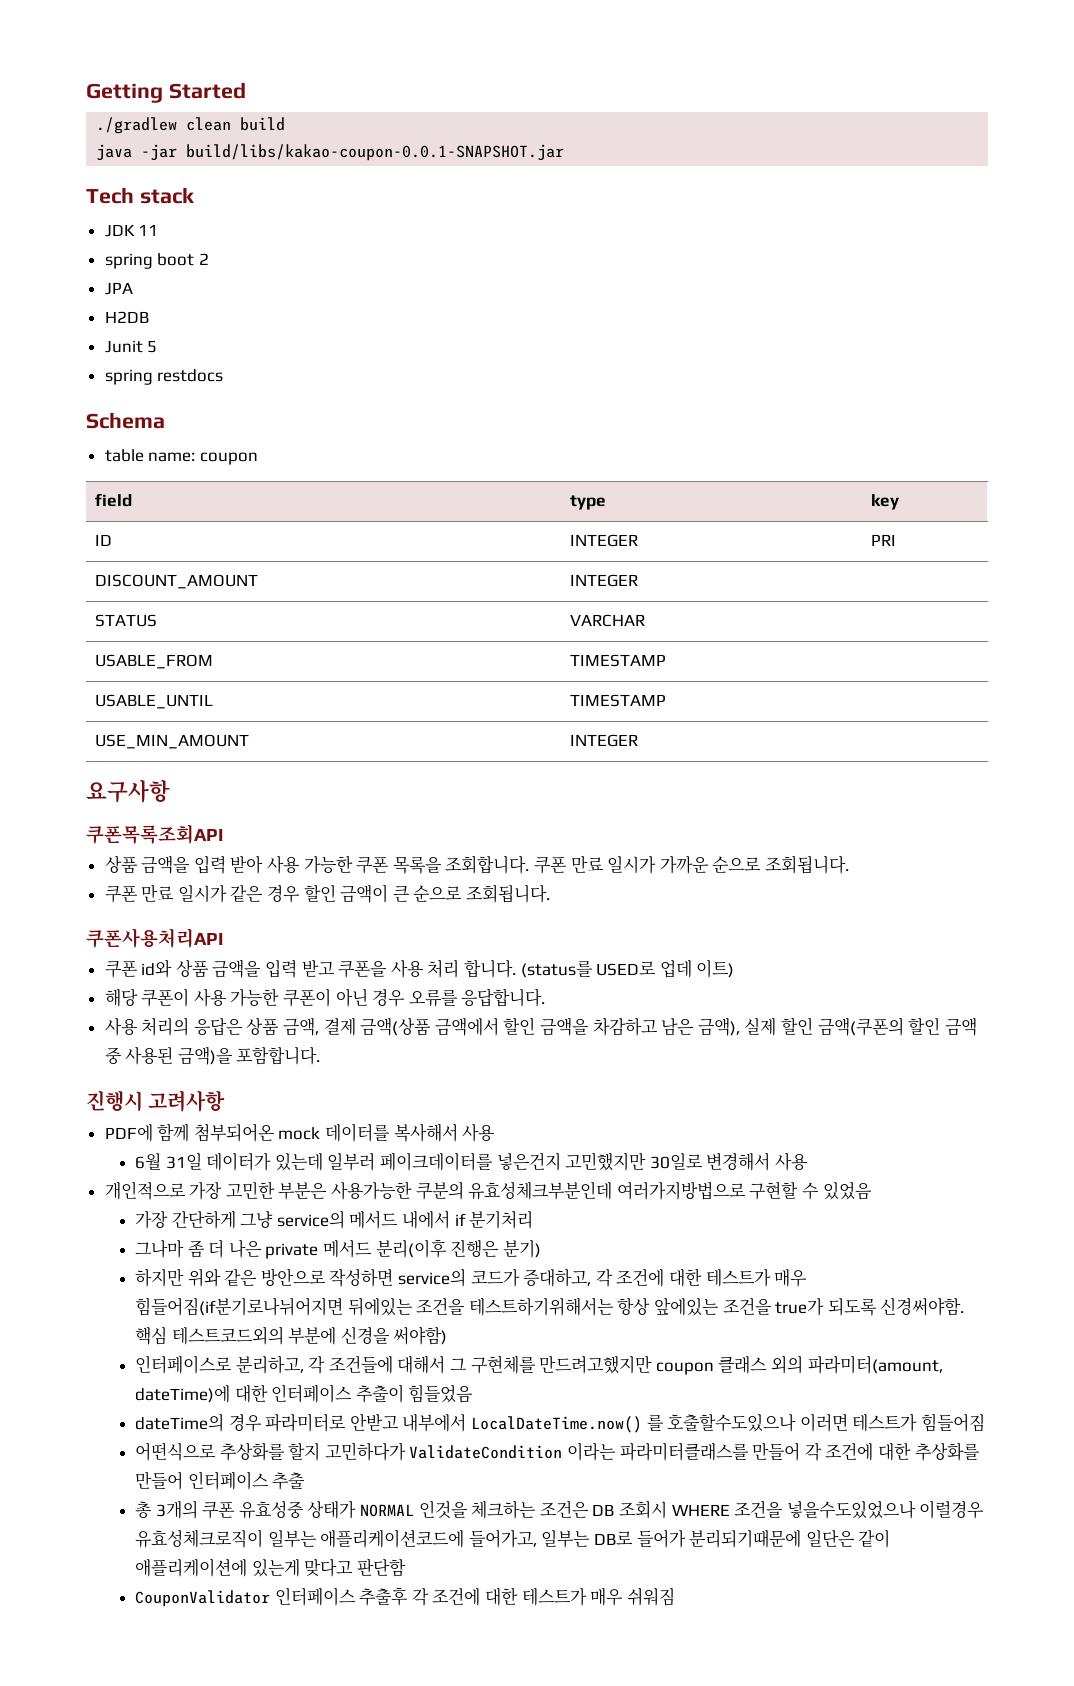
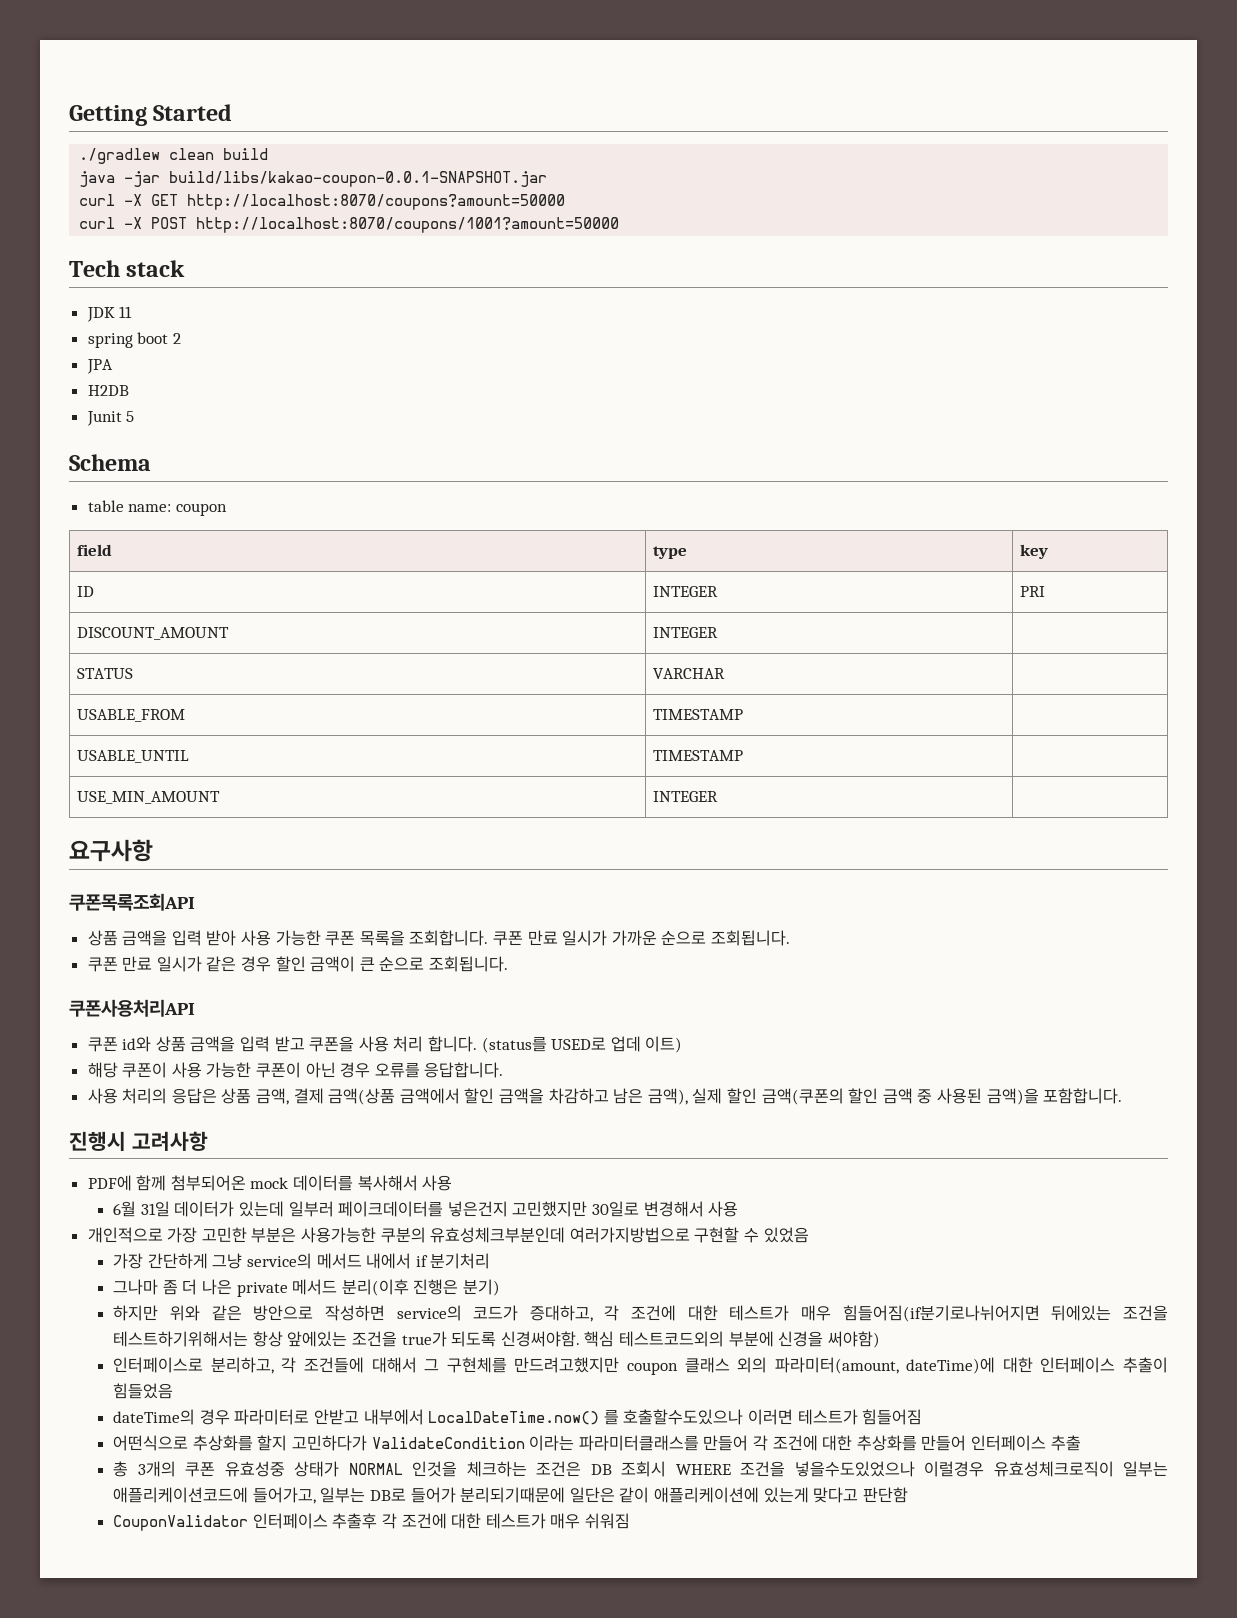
(565, 152) none -> [79,194,566,210] [79,217,620,233] // curl -X GET http://localhost:8070/coupons?amount=50000 // curl -X POST http://localhost:8070/coupons/1001?amount=50000
[104,369,224,385] // spring restdocs -> (135, 416) none

